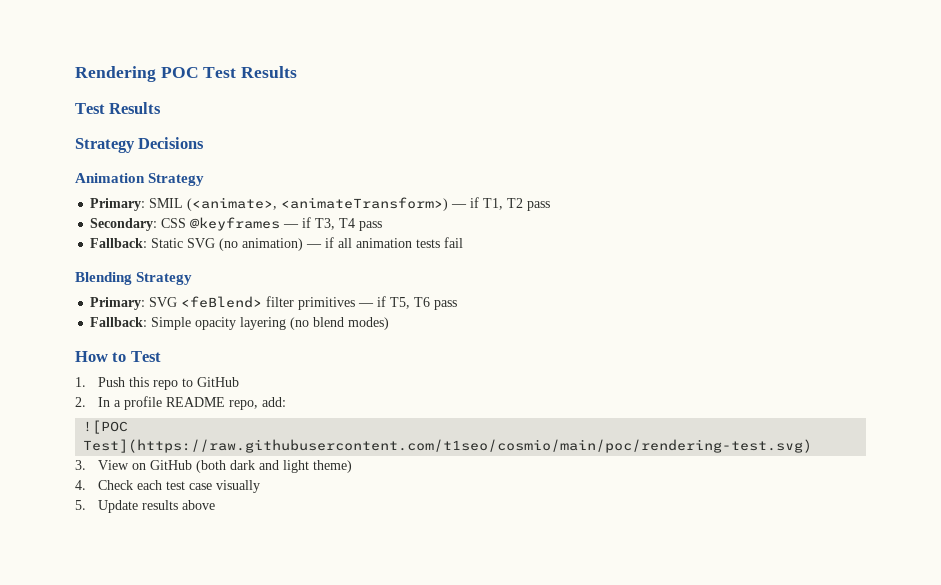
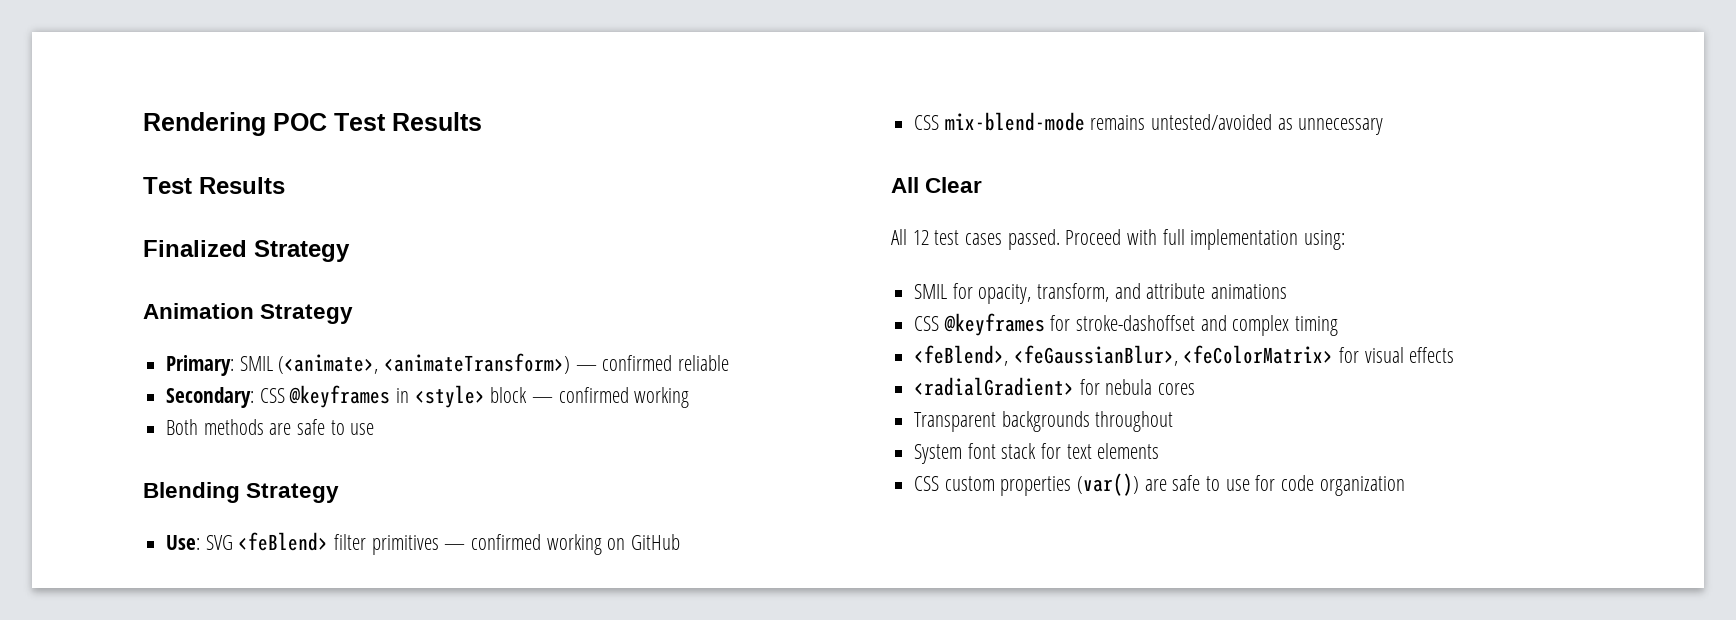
[75,137,205,153] Strategy Decisions -> [143,240,350,262] Finalized Strategy
[470,197,551,211] if T1, T2 pass -> [602,355,730,371] confirmed reliable
[283,217,383,231] [90,237,464,251] — if T3, T4 pass // Fallback: Static SVG (no animation) — if all animation tests fail -> [396,385,690,408] [166,419,375,435] in <style> block — confirmed working // Both methods are safe to use
[90,297,146,310] Primary: -> [166,535,201,550] Use:
[377,296,458,310] [90,317,390,330] [75,351,161,362] [75,377,240,390] [75,396,287,410] [83,420,129,434] [83,439,813,453] [75,460,353,473] [75,480,261,493] [75,500,216,513] if T5, T6 pass // Fallback: Simple opacity layering (no blend modes) // How to Test // 1. Push this repo to GitHub // 2. In a profile README repo, add: // ![POC Test](https://raw.githubusercontent.com/t1seo/cosmio/main/poc/rendering-test.svg) // 3. View on GitHub (both dark and light theme) // 4. Check each test case visually // 5. Update results above -> [471,534,681,555] [914,112,1384,135] [891,177,983,193] [891,229,1346,250] [914,283,1288,304] [914,313,1339,336] [914,345,1455,366] [914,377,1196,396] [914,411,1174,432] [914,443,1160,464] [914,473,1405,496] confirmed working on GitHub // CSS mix-blend-mode remains untested/avoided as unnecessary // All Clear // All 12 test cases passed. Proceed with full implementation using: // SMIL for opacity, transform, and attribute animations // CSS @keyframes for stroke-dashoffset and complex timing // <feBlend>, <feGaussianBlur>, <feColorMatrix> for visual effects // <radialGradient> for nebula cores // Transparent backgrounds throughout // System font stack for text elements // CSS custom properties (var()) are safe to use for code organization

